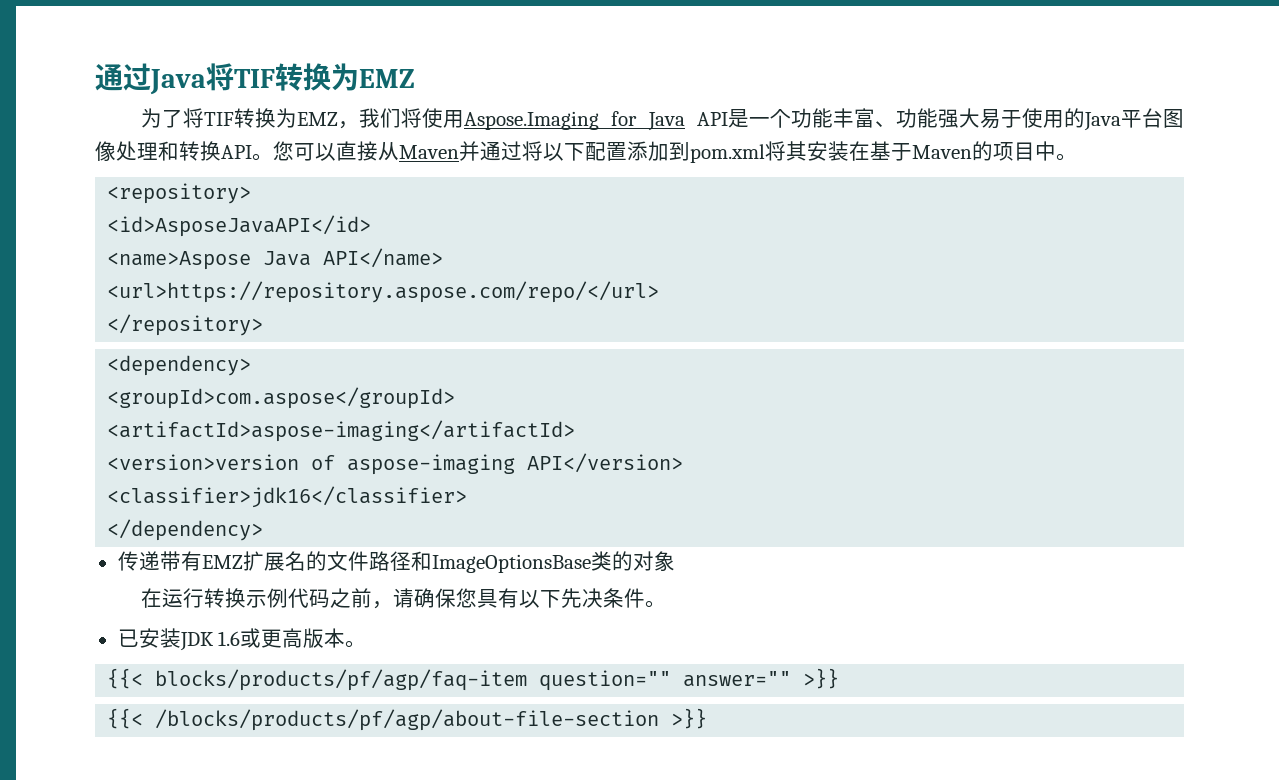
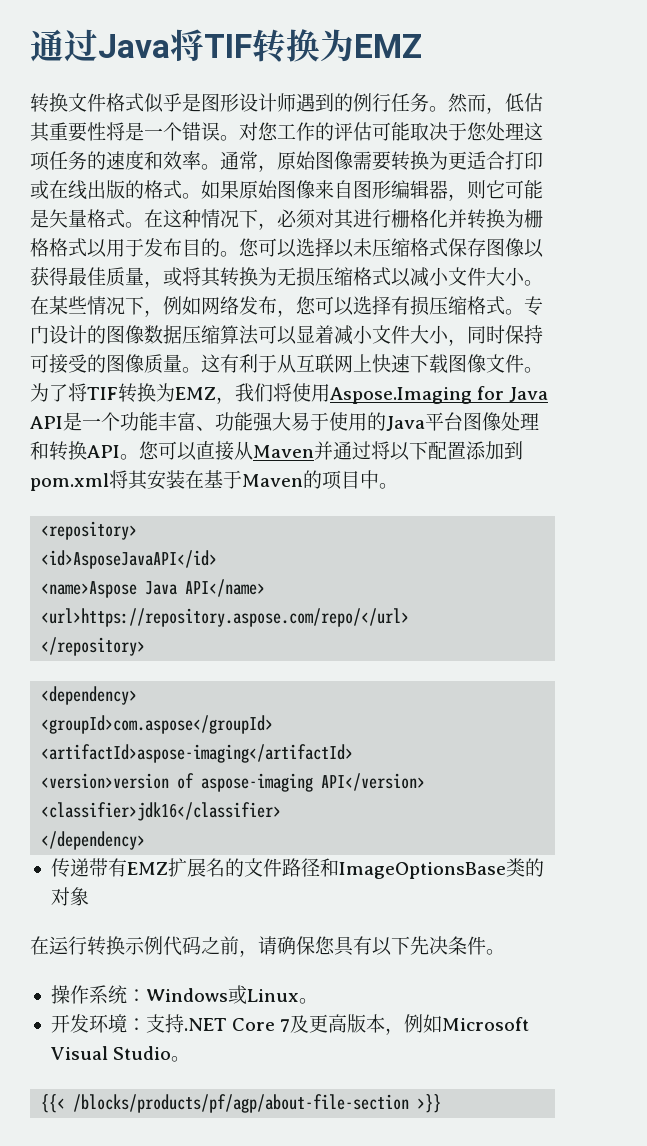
(415, 78) none -> [30,93,543,114] [30,122,543,142] [30,151,543,172] [30,180,543,201] [30,209,543,230] [30,238,544,258] [30,267,543,288] [30,296,543,317] [30,325,543,346] [30,354,543,374] 转换文件格式似乎是图形设计师遇到的例行任务。然而，低估其重要性将是一个错误。对您工作的评估可能取决于您处理这项任务的速度和效率。通常，原始图像需要转换为更适合打印或在线出版的格式。如果原始图像来自图形编辑器，则它可能是矢量格式。在这种情况下，必须对其进行栅格化并转换为栅格格式以用于发布目的。您可以选择以未压缩格式保存图像以获得最佳质量，或将其转换为无损压缩格式以减小文件大小。在某些情况下，例如网络发布，您可以选择有损压缩格式。专门设计的图像数据压缩算法可以显着减小文件大小，同时保持可接受的图像质量。这有利于从互联网上快速下载图像文件。
[117,628,367,651] [107,668,840,691] 已安装JDK 1.6或更高版本。 // {{< blocks/products/pf/agp/faq-item question="" answer="" >}} -> [50,985,318,1005] [50,1014,530,1035] [50,1046,191,1062] 操作系统：Windows或Linux。 // 开发环境：支持.NET Core 7及更高版本，例如Microsoft Visual Studio。

